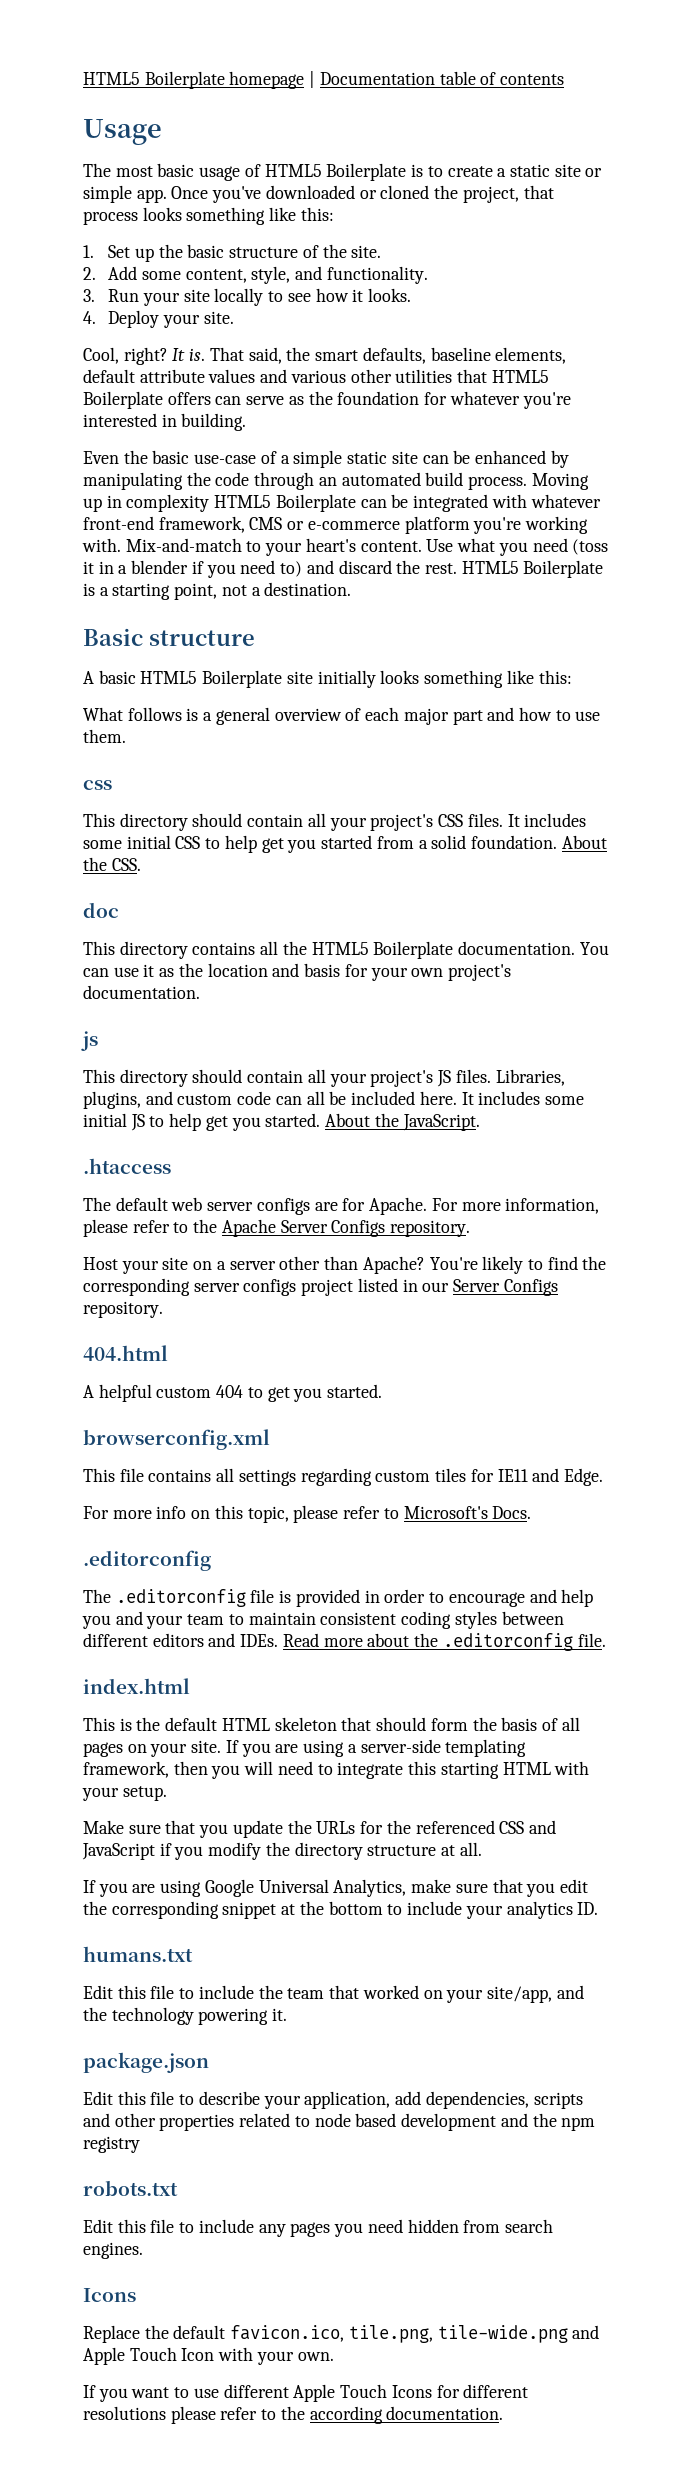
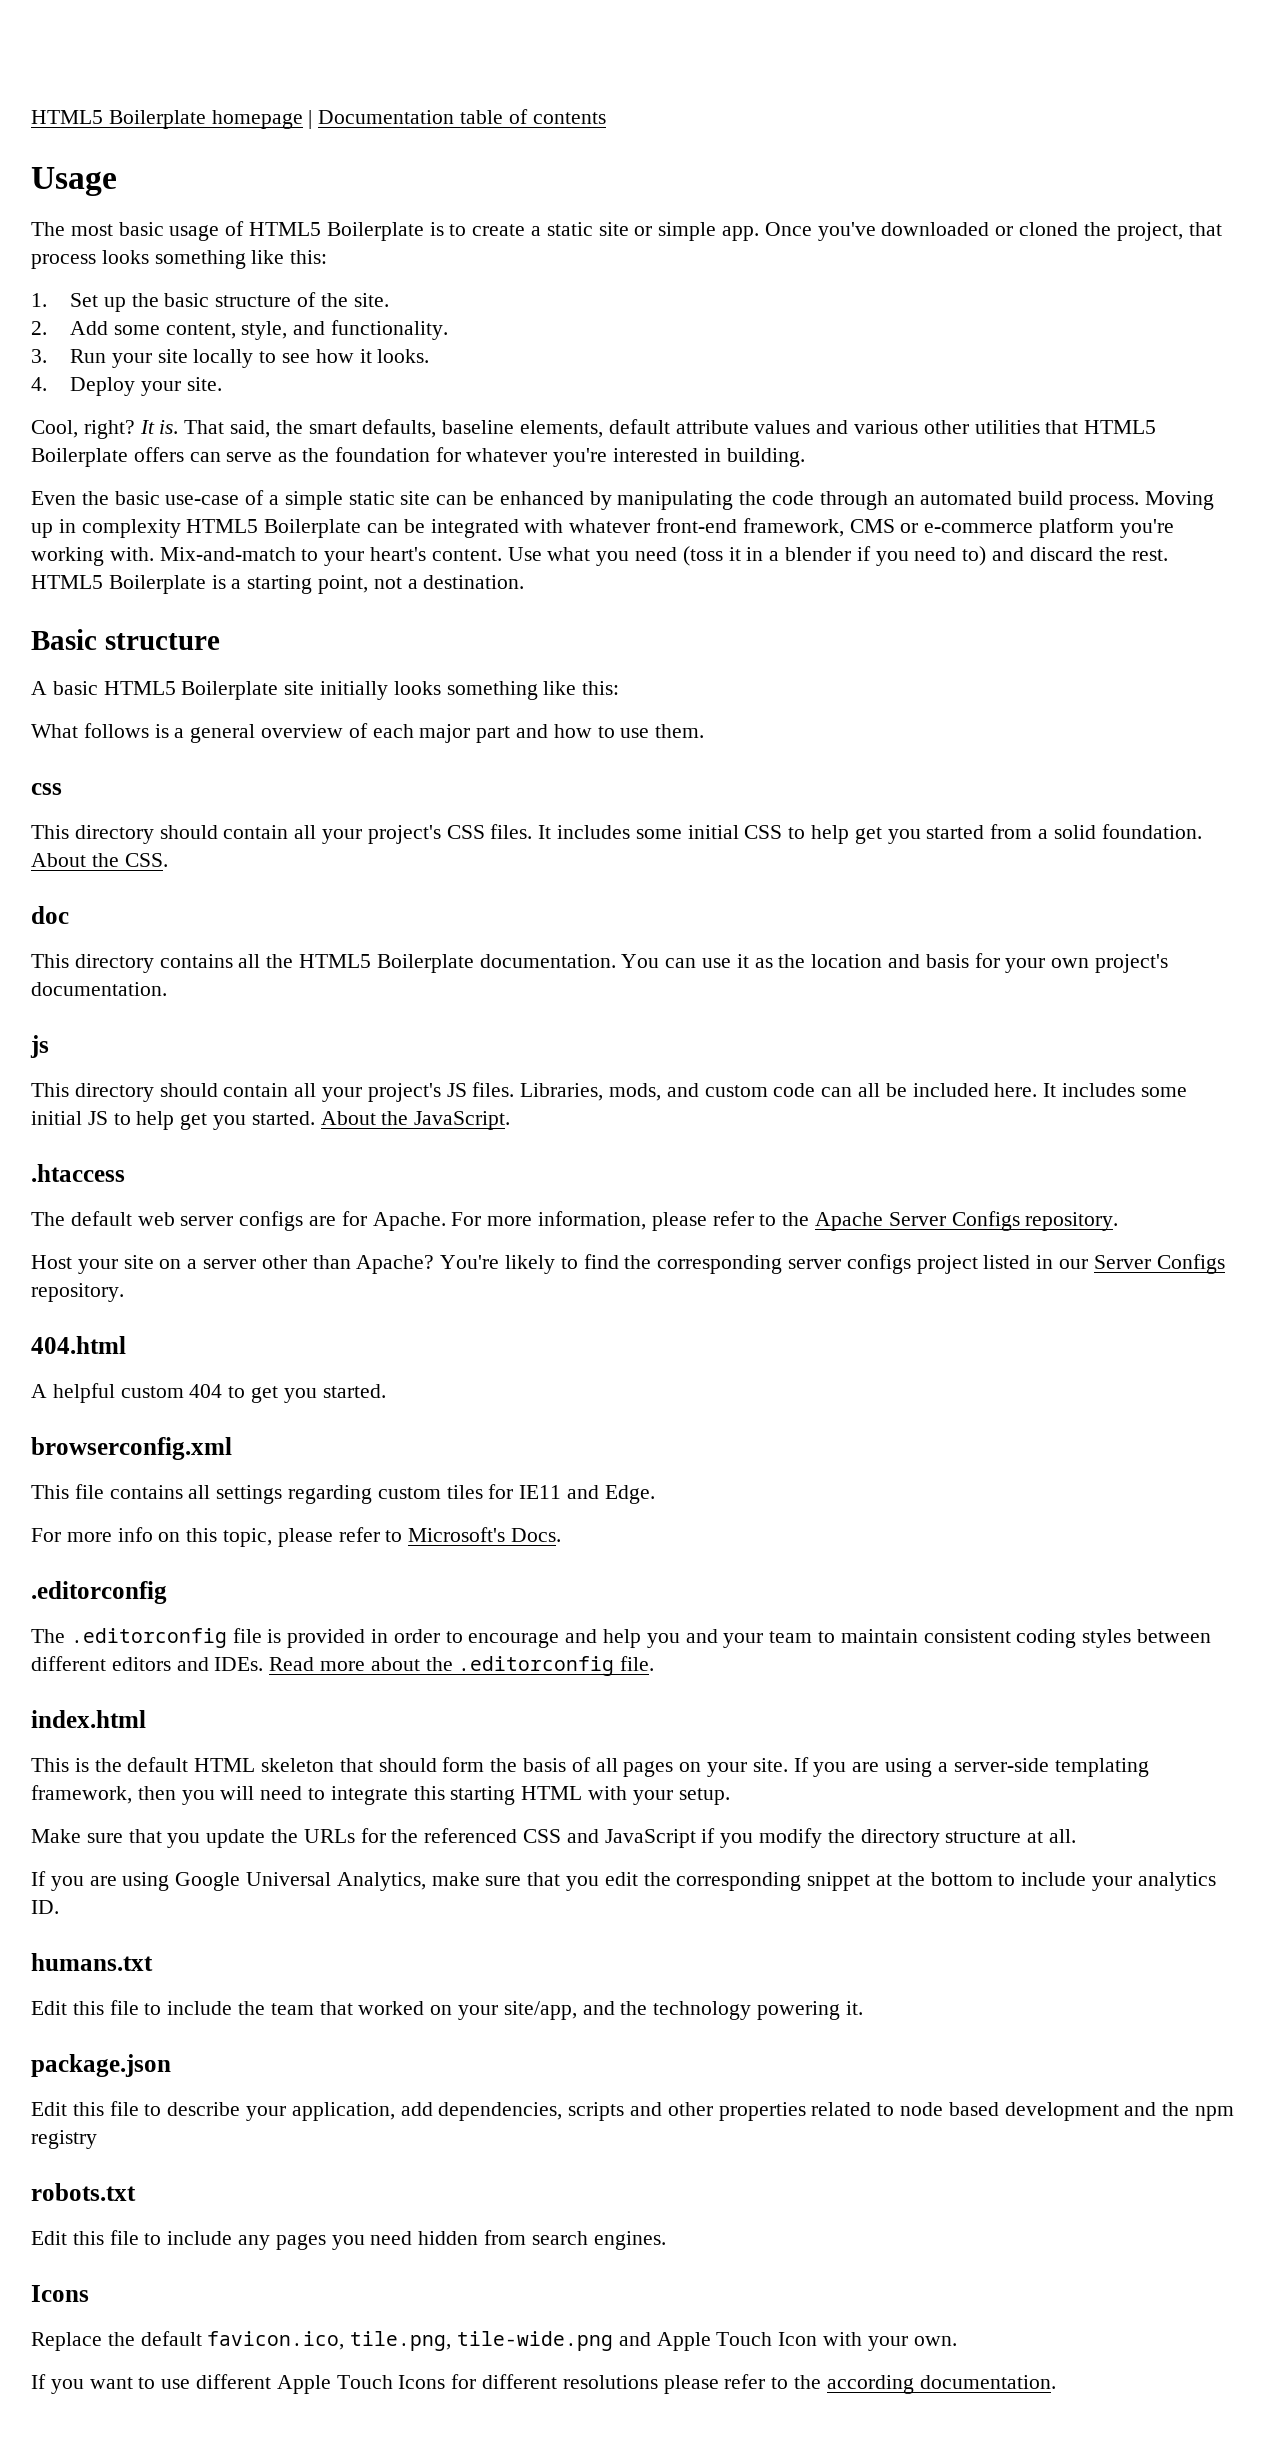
[83,1091,141,1109] plugins, -> [609,1083,662,1101] mods,

